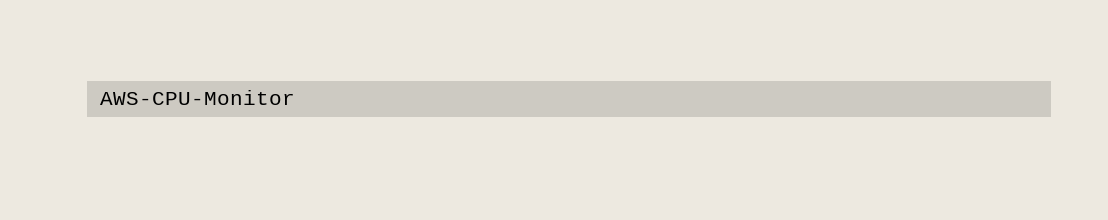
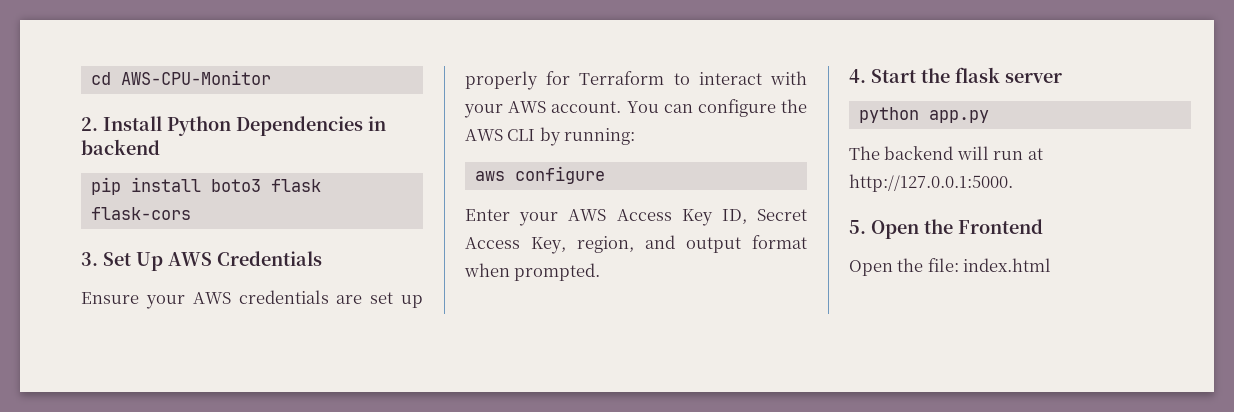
(99, 97) none -> [90,72,111,85] cd
(295, 97) none -> [81,116,386,136] [81,139,160,155] [90,177,321,195] [90,207,191,220] [81,251,322,271] [81,290,423,309] [465,71,807,90] [464,99,807,118] [465,127,636,146] [474,166,605,184] [465,209,807,226] [465,235,807,254] [464,263,601,281] [849,67,1062,83] [858,107,989,123] [849,146,1043,160] [849,174,1013,192] [849,219,1043,239] [849,258,1052,276] // 2. Install Python Dependencies in backend // pip install boto3 flask flask-cors // 3. Set Up AWS Credentials // Ensure your AWS credentials are set up properly for Terraform to interact with your AWS account. You can configure the AWS CLI by running: // aws configure // Enter your AWS Access Key ID, Secret Access Key, region, and output format when prompted. // 4. Start the flask server // python app.py // The backend will run at http://127.0.0.1:5000. // 5. Open the Frontend // Open the file: index.html

